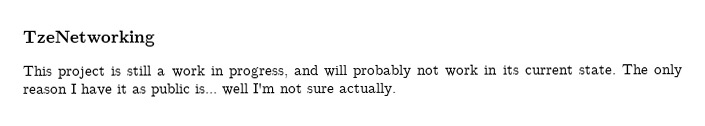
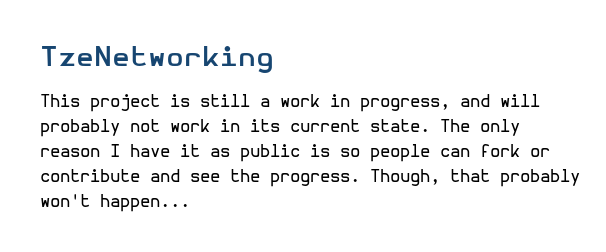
[195,82,397,97] is... well I'm not sure actually. -> [310,144,550,162] [40,169,580,187] [40,194,190,212] is so people can fork or contribute and see the progress. Though, that probably won't happen...

